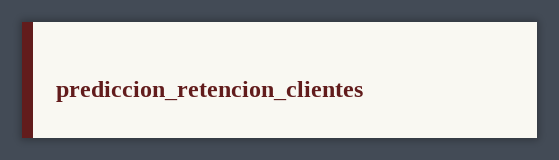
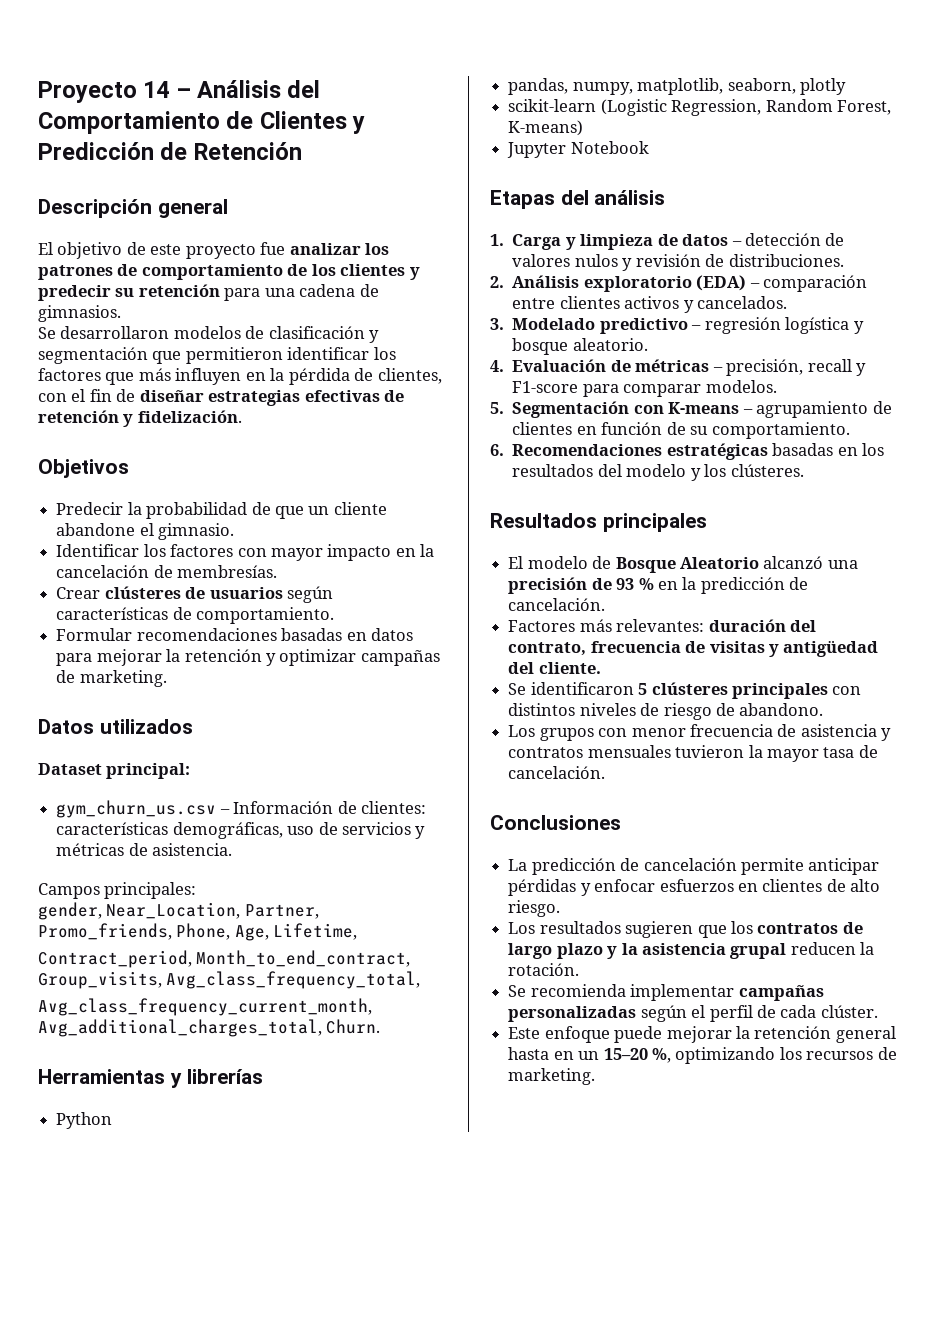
[56,81,363,102] prediccion_retencion_clientes -> [38,80,321,103] [38,111,366,134] [38,142,302,160] [38,199,228,218] [38,242,390,259] [38,264,420,280] [38,284,379,301] [38,305,121,322] [38,326,380,343] [38,347,396,364] [38,368,442,385] [38,389,405,406] [38,410,242,427] [38,459,129,478] [56,502,387,519] [56,523,235,540] [56,544,435,561] [56,565,278,578] [56,586,333,603] [56,607,335,624] [56,628,413,641] [56,649,440,666] [56,670,167,687] [38,719,193,734] [38,763,191,779] [56,800,426,818] [56,822,426,839] [56,843,233,856] [38,882,197,899] [38,902,319,920] [38,923,358,941] [38,950,411,968] [38,971,421,989] [38,998,372,1016] [38,1019,381,1037] [38,1069,264,1088] [56,1112,113,1129] [508,78,846,95] [508,99,891,116] [508,120,584,136] [507,141,649,158] [490,190,666,209] [490,233,845,250] [512,254,844,271] [490,275,868,292] [512,296,788,313] [490,317,864,334] [512,338,648,355] [490,359,866,376] [512,380,777,397] [490,401,892,418] [512,422,850,439] [490,443,885,460] [512,464,804,481] [490,513,707,532] [508,556,858,573] [508,577,809,594] [508,598,606,611] [508,619,816,632] [508,640,879,657] [508,662,601,674] [508,682,862,699] [508,703,824,720] [508,724,892,741] [508,745,878,762] [508,766,606,779] [490,815,621,830] [508,858,880,875] [508,879,881,896] [508,900,561,917] [508,921,863,938] [508,942,875,959] [508,963,580,976] [508,984,824,1001] [508,1005,878,1022] [508,1026,896,1043] [508,1047,897,1064] [508,1068,596,1085] Proyecto 14 – Análisis del Comportamiento de Clientes y Predicción de Retención // Descripción general // El objetivo de este proyecto fue analizar los patrones de comportamiento de los clientes y predecir su retención para una cadena de gimnasios. // Se desarrollaron modelos de clasificación y segmentación que permitieron identificar los factores que más influyen en la pérdida de clientes, con el fin de diseñar estrategias efectivas de retención y fidelización. // Objetivos // Predecir la probabilidad de que un cliente abandone el gimnasio. // Identificar los factores con mayor impacto en la cancelación de membresías. // Crear clústeres de usuarios según características de comportamiento. // Formular recomendaciones basadas en datos para mejorar la retención y optimizar campañas de marketing. // Datos utilizados // Dataset principal: // gym_churn_us.csv – Información de clientes: características demográficas, uso de servicios y métricas de asistencia. // Campos principales: // gender, Near_Location, Partner, Promo_friends, Phone, Age, Lifetime, // Contract_period, Month_to_end_contract, Group_visits, Avg_class_frequency_total, // Avg_class_frequency_current_month, Avg_additional_charges_total, Churn. // Herramientas y librerías // Python // pandas, numpy, matplotlib, seaborn, plotly // scikit-learn (Logistic Regression, Random Forest, K-means) // Jupyter Notebook // Etapas del análisis // 1. Carga y limpieza de datos – detección de valores nulos y revisión de distribuciones. // 2. Análisis exploratorio (EDA) – comparación entre clientes activos y cancelados. // 3. Modelado predictivo – regresión logística y bosque aleatorio. // 4. Evaluación de métricas – precisión, recall y F1-score para comparar modelos. // 5. Segmentación con K-means – agrupamiento de clientes en función de su comportamiento. // 6. Recomendaciones estratégicas basadas en los resultados del modelo y los clústeres. // Resultados principales // El modelo de Bosque Aleatorio alcanzó una precisión de 93 % en la predicción de cancelación. // Factores más relevantes: duración del contrato, frecuencia de visitas y antigüedad del cliente. // Se identificaron 5 clústeres principales con distintos niveles de riesgo de abandono. // Los grupos con menor frecuencia de asistencia y contratos mensuales tuvieron la mayor tasa de cancelación. // Conclusiones // La predicción de cancelación permite anticipar pérdidas y enfocar esfuerzos en clientes de alto riesgo. // Los resultados sugieren que los contratos de largo plazo y la asistencia grupal reducen la rotación. // Se recomienda implementar campañas personalizadas según el perfil de cada clúster. // Este enfoque puede mejorar la retención general hasta en un 15–20 %, optimizando los recursos de marketing.

